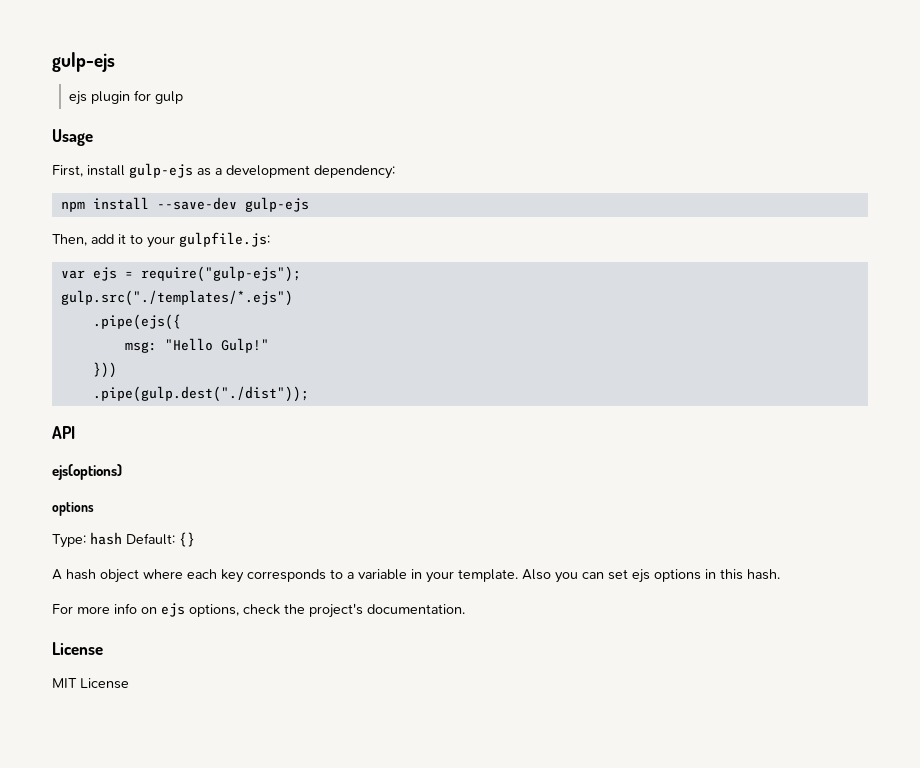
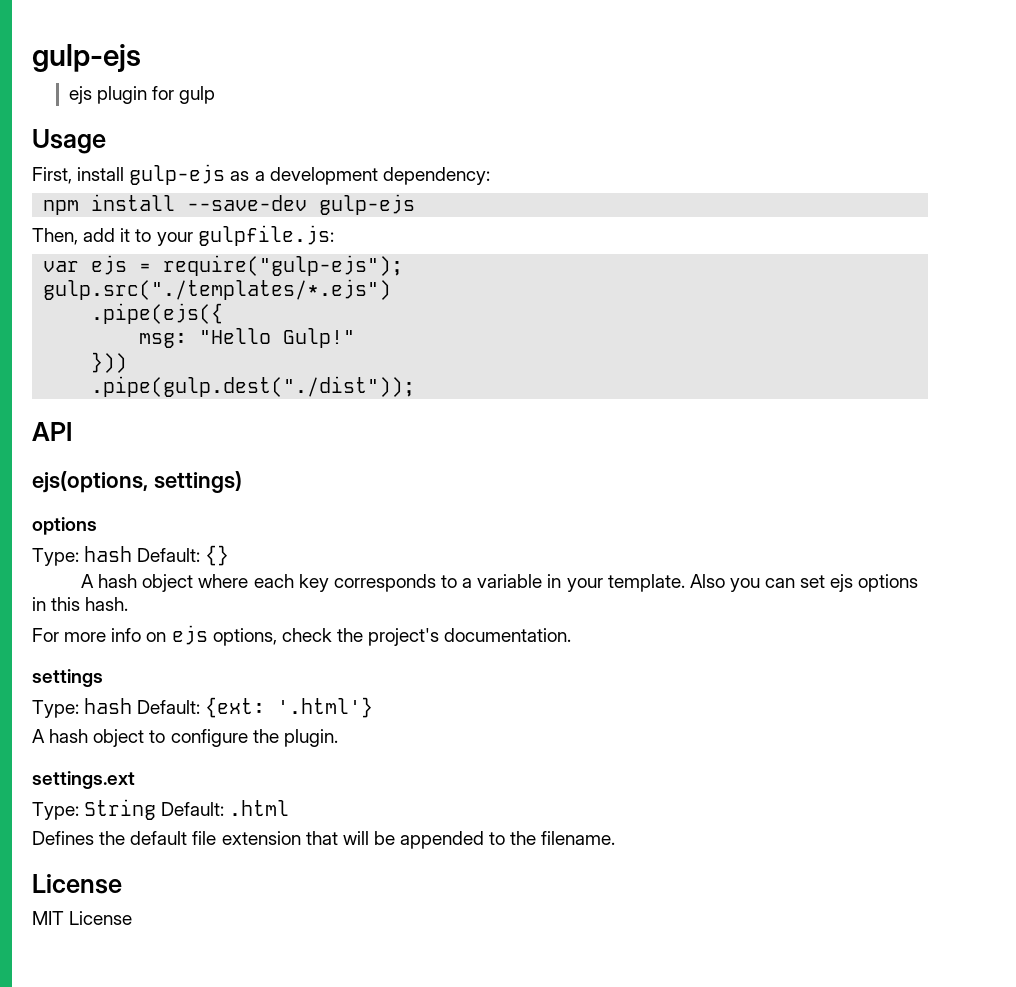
[52,464,122,480] ejs(options) -> [32,471,242,493] ejs(options, settings)
(465, 609) none -> [32,669,103,687] [32,697,374,718] [32,729,338,747] [32,771,135,789] [32,799,290,820] [32,831,616,849] // settings // Type: hash Default: {ext: '.html'} // A hash object to configure the plugin. // settings.ext // Type: String Default: .html // Defines the default file extension that will be appended to the filename.

